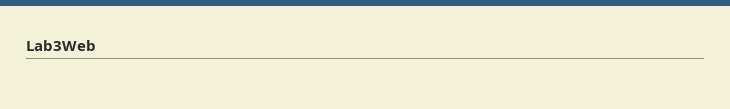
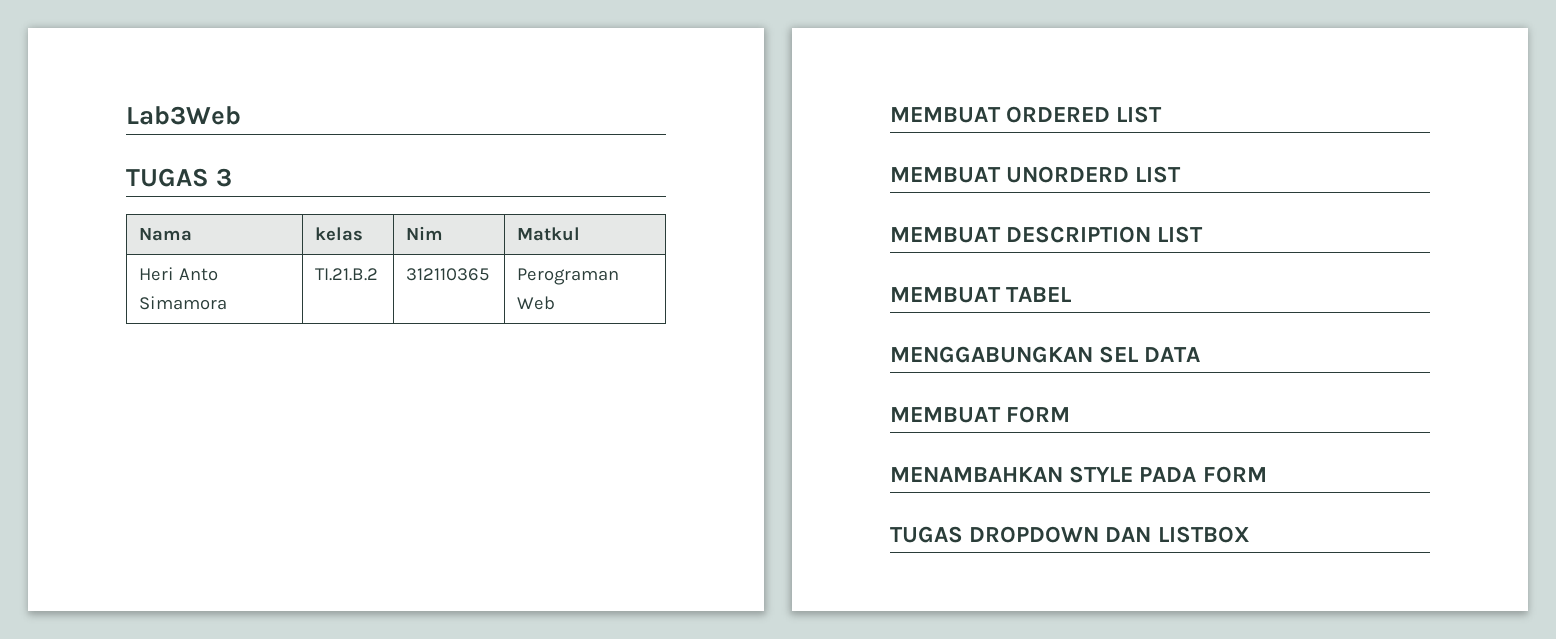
(96, 45) none -> [126,168,233,187] [139,228,193,241] [315,227,364,241] [406,226,444,240] [517,227,581,241] [139,267,219,281] [139,296,228,310] [315,268,379,281] [406,268,490,281] [517,268,620,285] [517,296,556,310] [890,106,1163,123] [890,166,1182,183] [890,226,1204,243] [890,287,1072,303] [890,346,1201,363] [890,406,1071,423] [890,466,1267,483] [890,526,1250,543] // TUGAS 3 // Nama | kelas | Nim | Matkul // Heri Anto Simamora | TI.21.B.2 | 312110365 | Perograman Web // MEMBUAT ORDERED LIST // MEMBUAT UNORDERD LIST // MEMBUAT DESCRIPTION LIST // MEMBUAT TABEL // MENGGABUNGKAN SEL DATA // MEMBUAT FORM // MENAMBAHKAN STYLE PADA FORM // TUGAS DROPDOWN DAN LISTBOX

